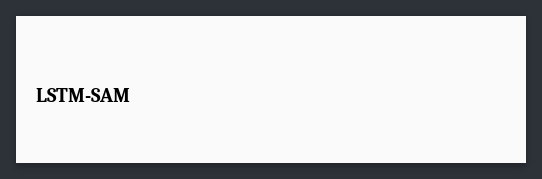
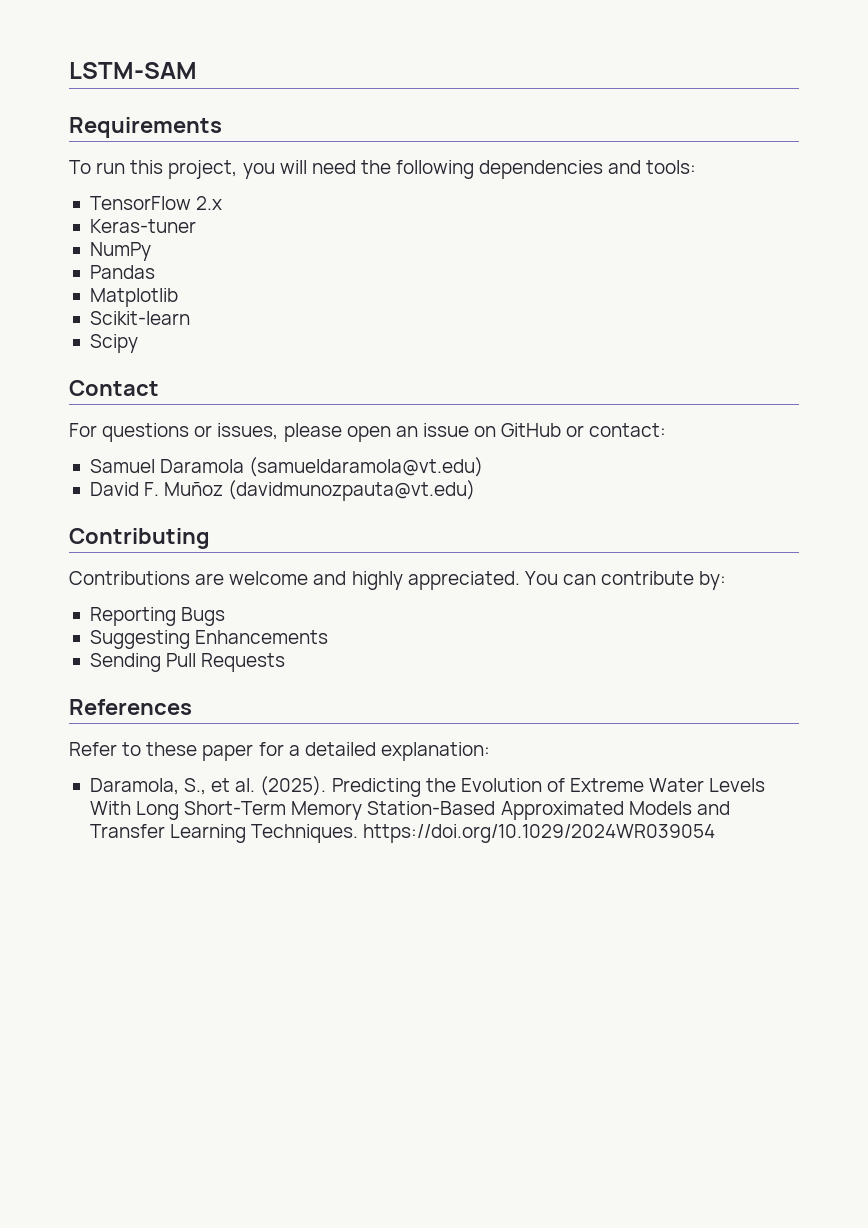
(130, 95) none -> [69,117,222,138] [69,160,697,179] [89,196,223,210] [89,219,196,233] [89,242,151,261] [89,265,155,279] [89,288,178,307] [89,311,190,325] [89,334,138,353] [69,380,159,396] [69,423,667,442] [89,457,484,477] [89,480,476,501] [69,528,210,549] [69,571,727,590] [89,607,226,626] [89,630,329,649] [89,653,286,672] [69,699,192,715] [69,742,490,761] [89,776,766,797] [89,801,730,820] [89,824,716,843] // Requirements // To run this project, you will need the following dependencies and tools: // TensorFlow 2.x // Keras-tuner // NumPy // Pandas // Matplotlib // Scikit-learn // Scipy // Contact // For questions or issues, please open an issue on GitHub or contact: // Samuel Daramola (samueldaramola@vt.edu) // David F. Muñoz (davidmunozpauta@vt.edu) // Contributing // Contributions are welcome and highly appreciated. You can contribute by: // Reporting Bugs // Suggesting Enhancements // Sending Pull Requests // References // Refer to these paper for a detailed explanation: // Daramola, S., et al. (2025). Predicting the Evolution of Extreme Water Levels With Long Short-Term Memory Station-Based Approximated Models and Transfer Learning Techniques. https://doi.org/10.1029/2024WR039054

